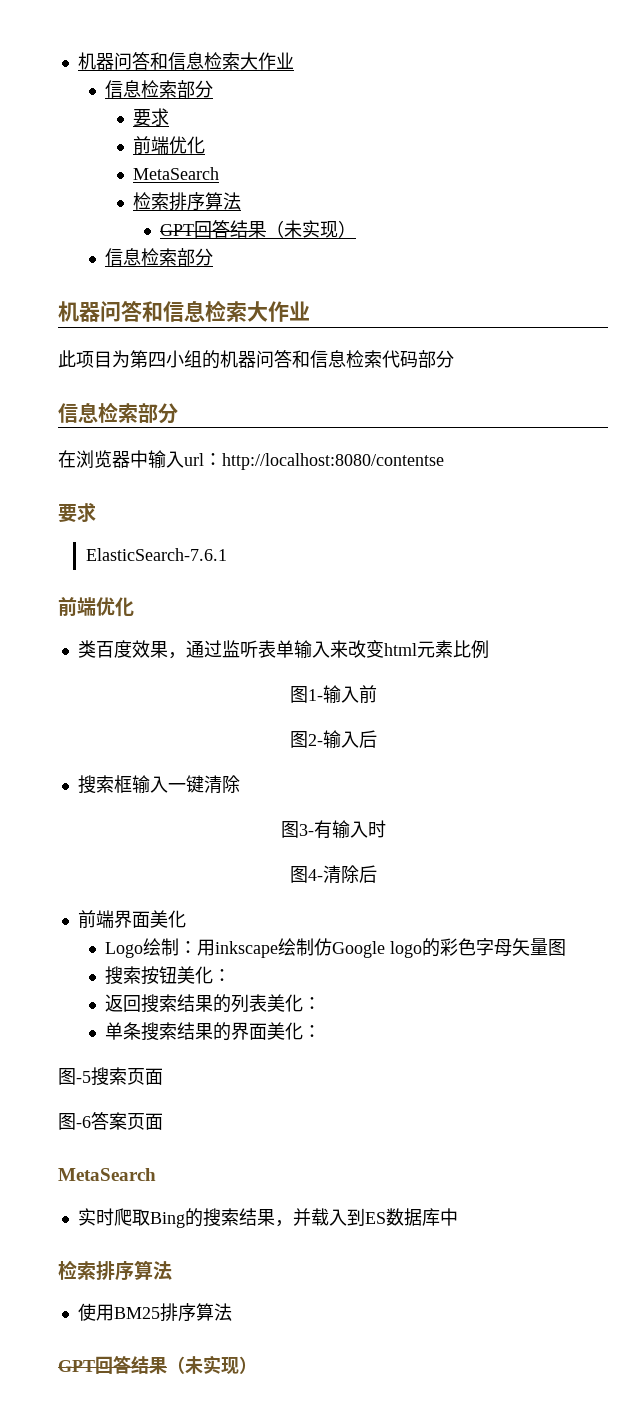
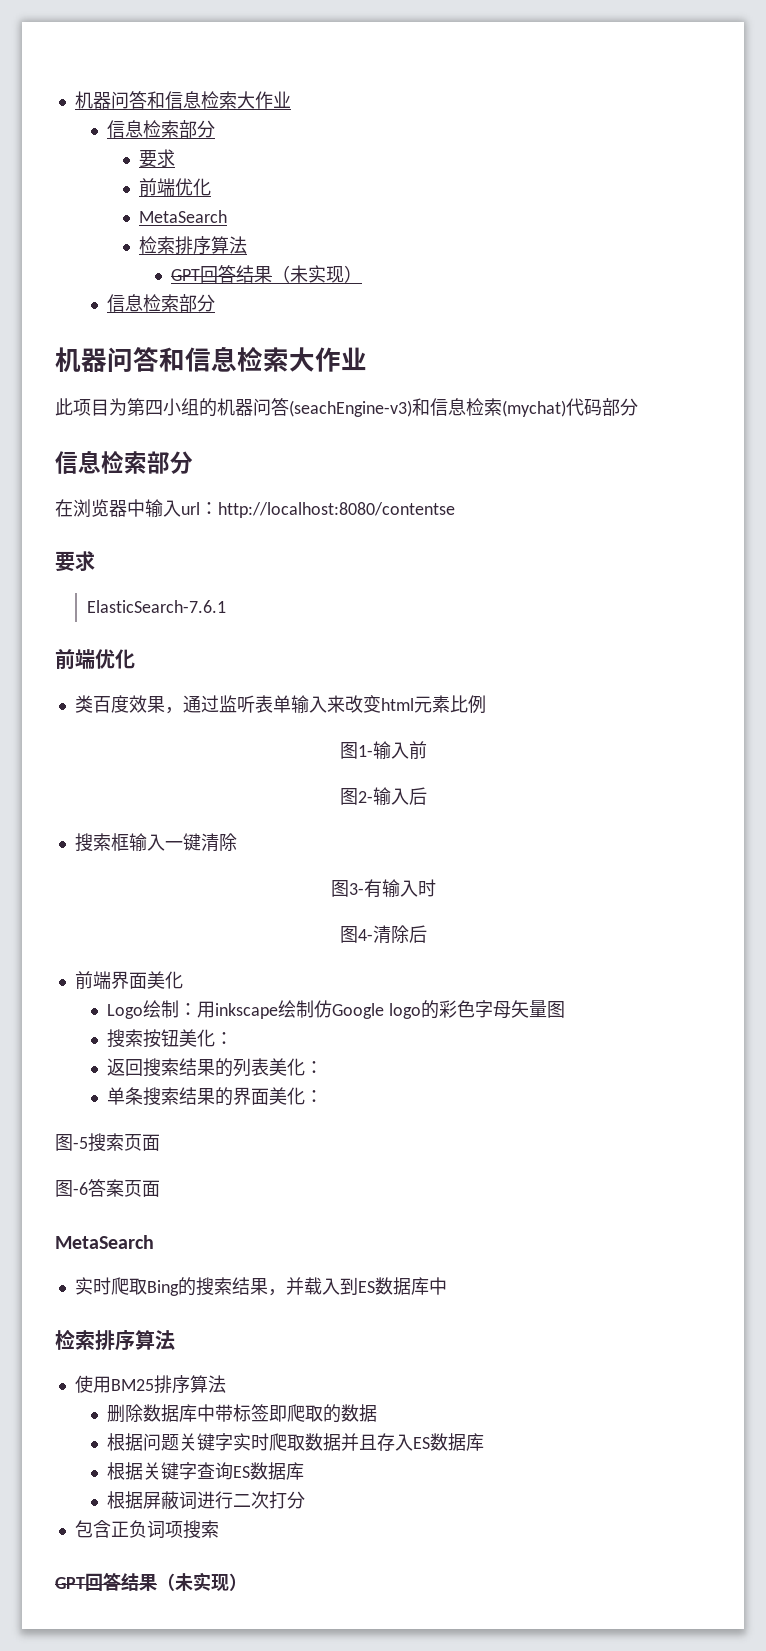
[292,350,382,368] 和信息检索 -> [289,398,566,417] (seachEngine-v3)和信息检索(mychat)
(232, 1312) none -> [106,1404,377,1423] [106,1433,484,1451] [106,1462,304,1480] [106,1491,305,1510] [74,1520,219,1539] // 删除数据库中带标签即爬取的数据 // 根据问题关键字实时爬取数据并且存入ES数据库 // 根据关键字查询ES数据库 // 根据屏蔽词进行二次打分 // 包含正负词项搜索

